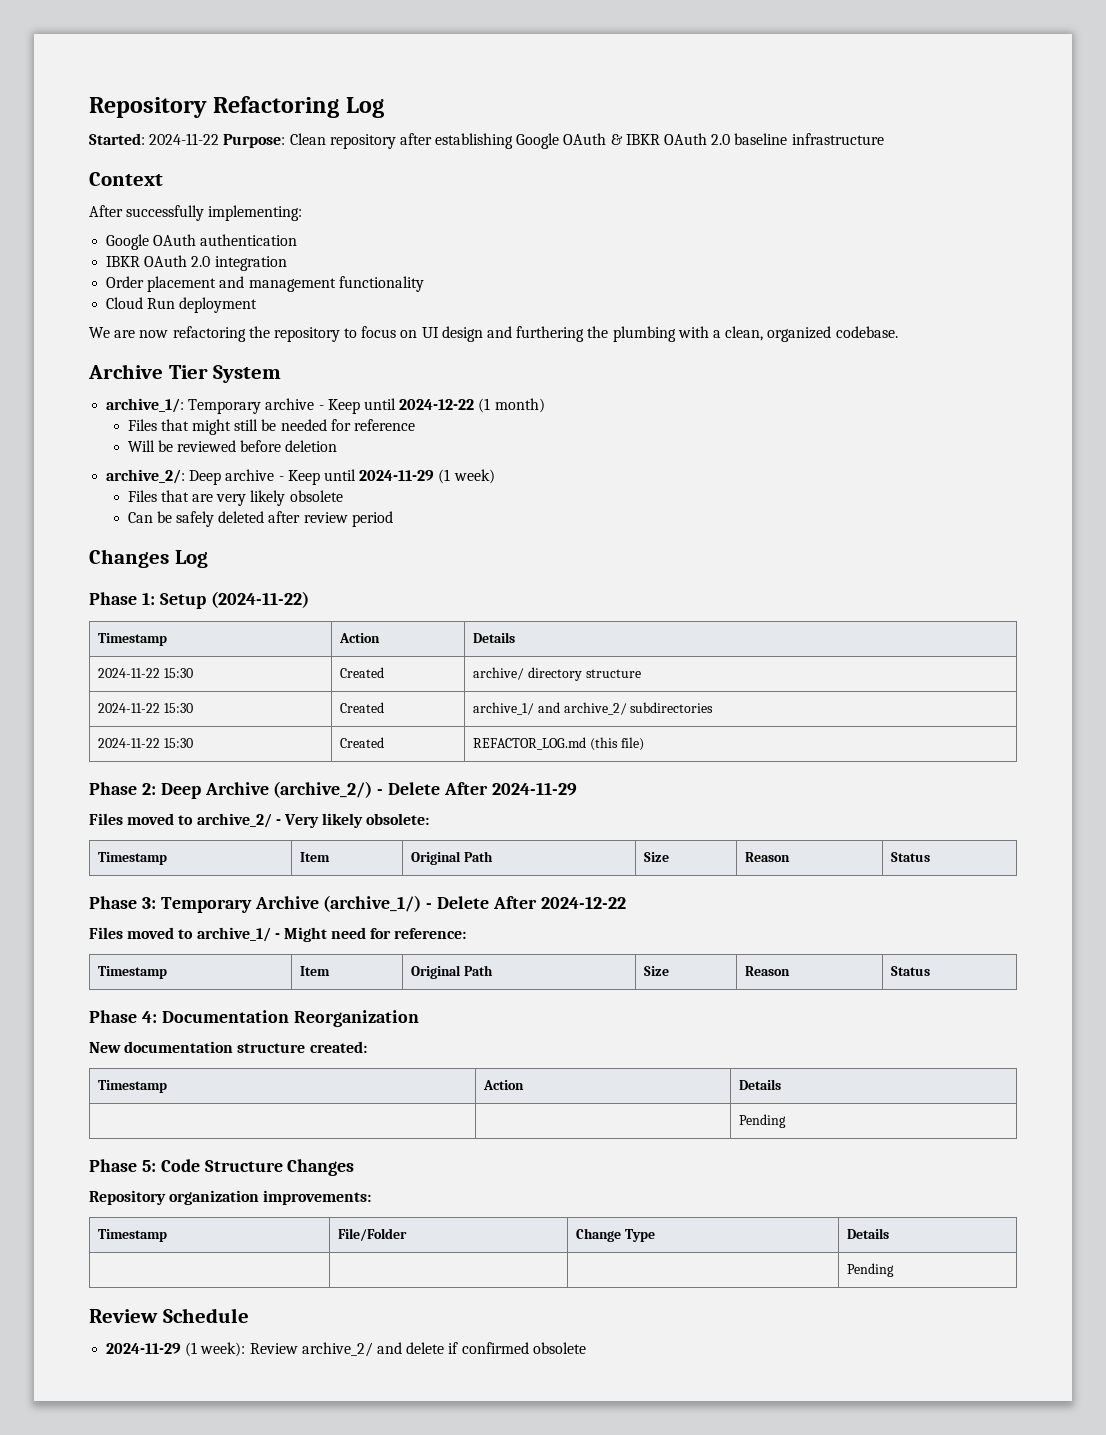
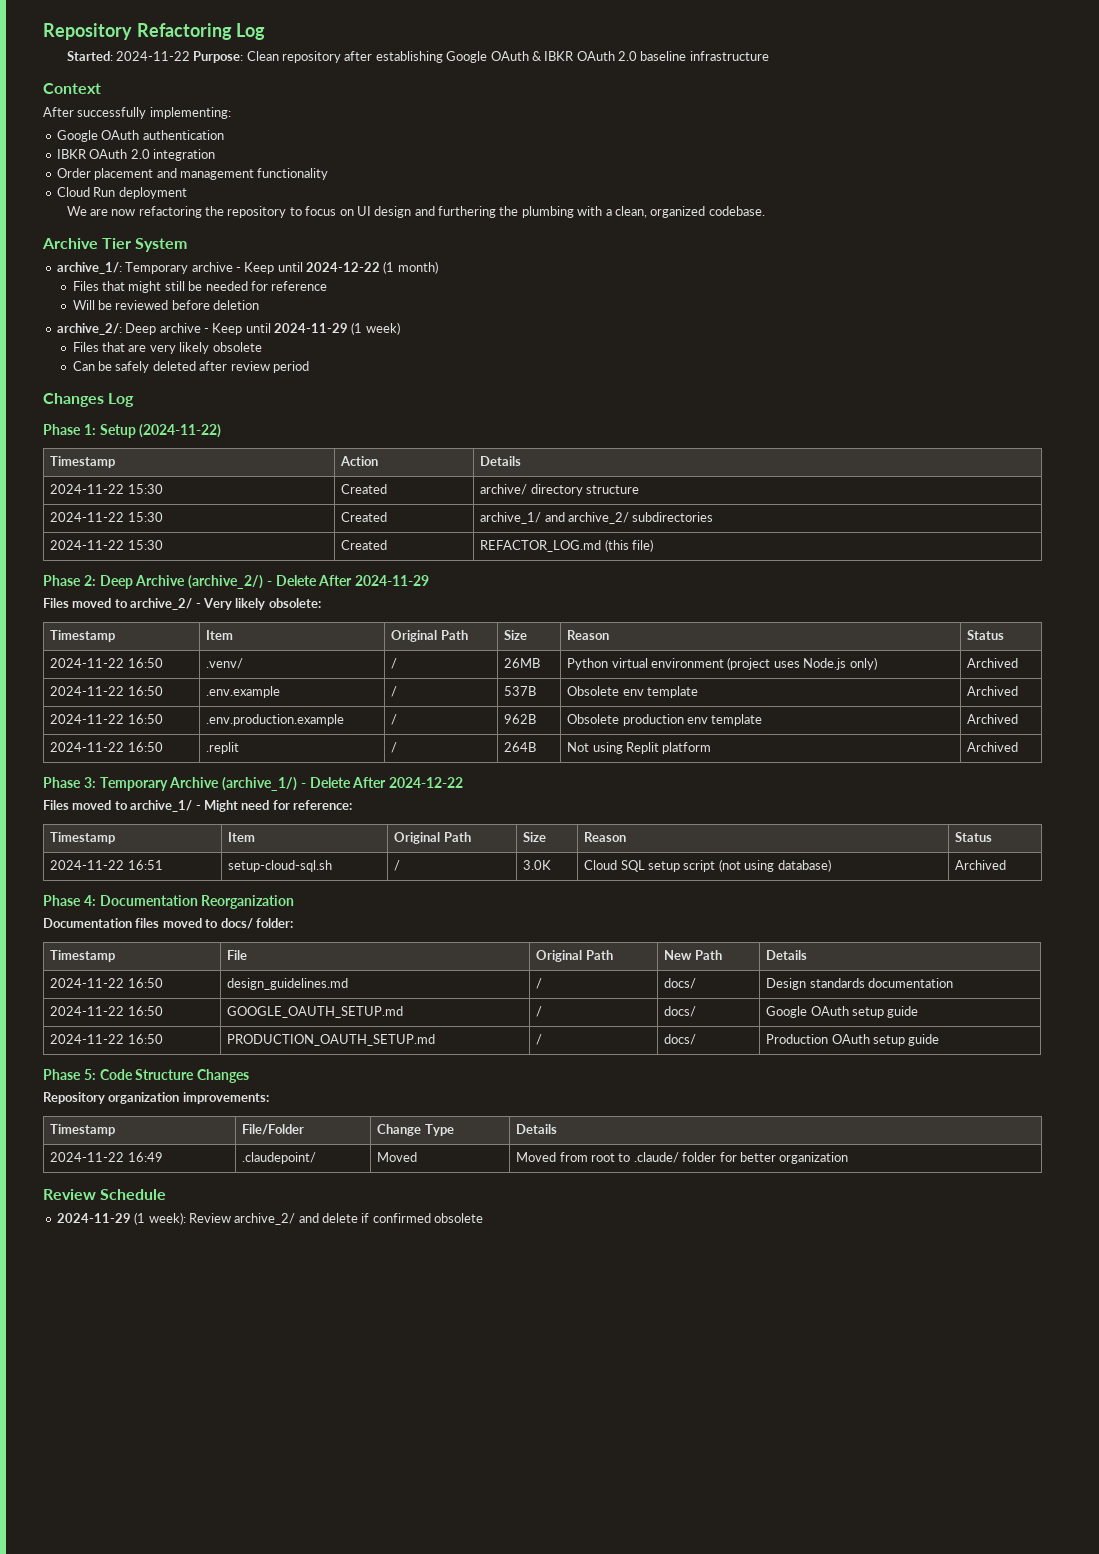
(930, 857) none -> [50,658,163,668] [206,658,244,669] [391,658,398,669] [504,658,541,668] [567,657,877,670] [967,658,1019,668] [50,686,163,696] [206,686,281,698] [391,686,398,697] [504,686,537,696] [567,686,699,698] [967,686,1019,696] [50,714,163,724] [206,714,345,726] [391,714,398,725] [504,714,537,724] [567,714,763,726] [967,714,1019,724] [50,742,163,752] [206,742,240,754] [391,742,398,753] [504,742,537,752] [567,742,712,754] [967,742,1019,752] // 2024-11-22 16:50 | .venv/ | / | 26MB | Python virtual environment (project uses Node.js only) | Archived // 2024-11-22 16:50 | .env.example | / | 537B | Obsolete env template | Archived // 2024-11-22 16:50 | .env.production.example | / | 962B | Obsolete production env template | Archived // 2024-11-22 16:50 | .replit | / | 264B | Not using Replit platform | Archived
[89,1010,419,1027] [89,1041,367,1053] [97,1080,167,1093] [482,1080,524,1090] [738,1079,781,1090] [738,1114,786,1128] // Phase 4: Documentation Reorganization // New documentation structure created: // Timestamp | Action | Details // | | Pending -> [50,860,163,870] [228,860,333,872] [394,860,401,871] [523,860,552,870] [584,859,831,872] [955,860,1007,870] [43,895,295,909] [43,918,293,929] [50,950,116,962] [227,950,248,960] [536,950,613,962] [664,950,722,960] [766,950,808,960] [50,978,163,988] [227,978,349,990] [536,978,543,989] [664,978,697,989] [766,978,954,990] [50,1006,163,1016] [227,1006,404,1018] [536,1006,543,1017] [664,1006,697,1017] [766,1006,919,1018] [50,1034,163,1044] [227,1034,436,1046] [536,1034,543,1045] [664,1034,697,1045] [766,1034,940,1046] // 2024-11-22 16:51 | setup-cloud-sql.sh | / | 3.0K | Cloud SQL setup script (not using database) | Archived // Phase 4: Documentation Reorganization // Documentation files moved to docs/ folder: // Timestamp | File | Original Path | New Path | Details // 2024-11-22 16:50 | design_guidelines.md | / | docs/ | Design standards documentation // 2024-11-22 16:50 | GOOGLE_OAUTH_SETUP.md | / | docs/ | Google OAuth setup guide // 2024-11-22 16:50 | PRODUCTION_OAUTH_SETUP.md | / | docs/ | Production OAuth setup guide
[846,1263,894,1277] | | | Pending -> [50,1152,163,1162] [242,1152,317,1164] [377,1152,418,1162] [516,1152,849,1164] 2024-11-22 16:49 | .claudepoint/ | Moved | Moved from root to .claude/ folder for better organization

